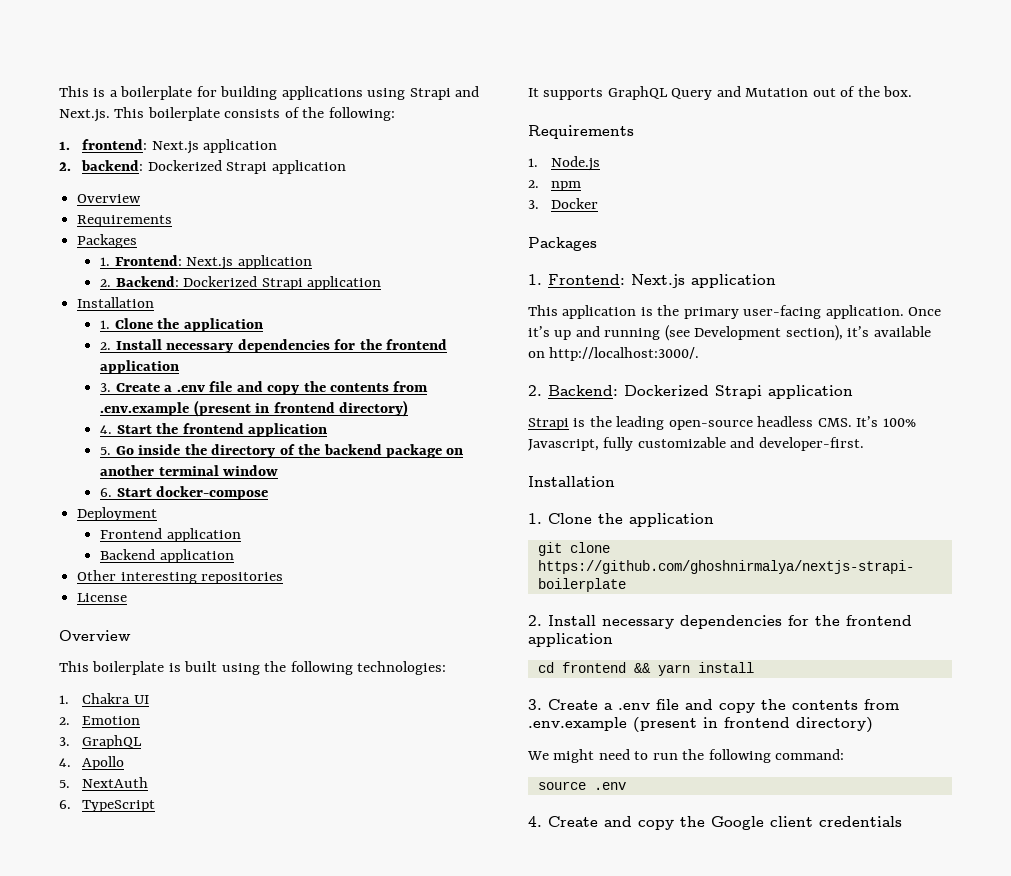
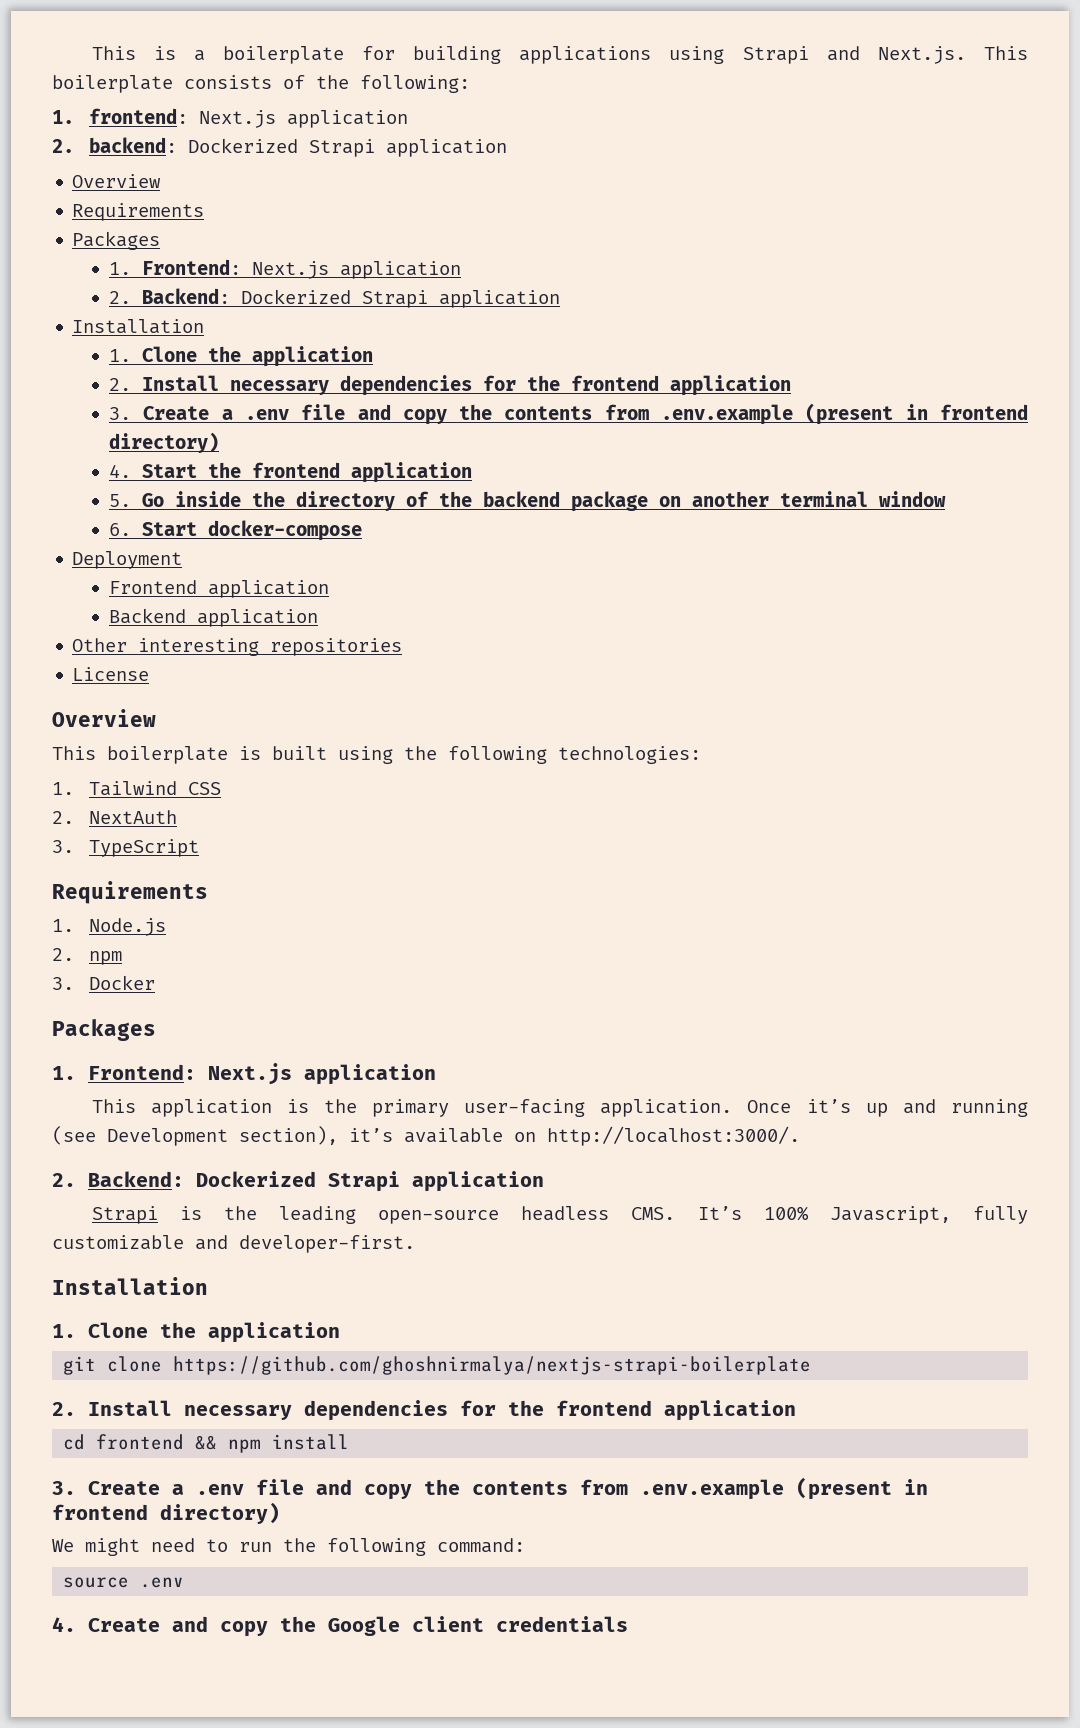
[82,693,149,704] [59,716,141,725] [59,735,143,749] [59,756,125,770] [59,780,70,788] Chakra UI // 2. Emotion // 3. GraphQL // 4. Apollo // 5. -> [88,781,221,796] [52,811,74,824] Tailwind CSS // 2.
[59,800,71,809] 6. -> [52,840,74,853] 3.
[528,86,913,100] // It supports GraphQL Query and Mutation out of the box. -> (199, 848) none
[657,664,690,676] yarn -> [228,1439,262,1453] npm

